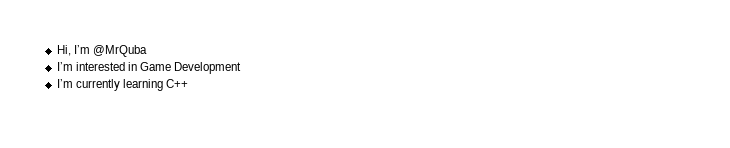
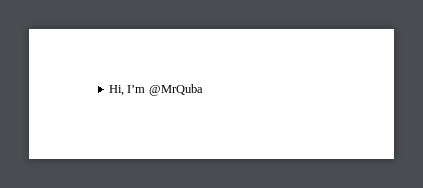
[56,62,242,74] [56,79,188,91] // I’m interested in Game Development // I’m currently learning C++ -> (203, 90) none

